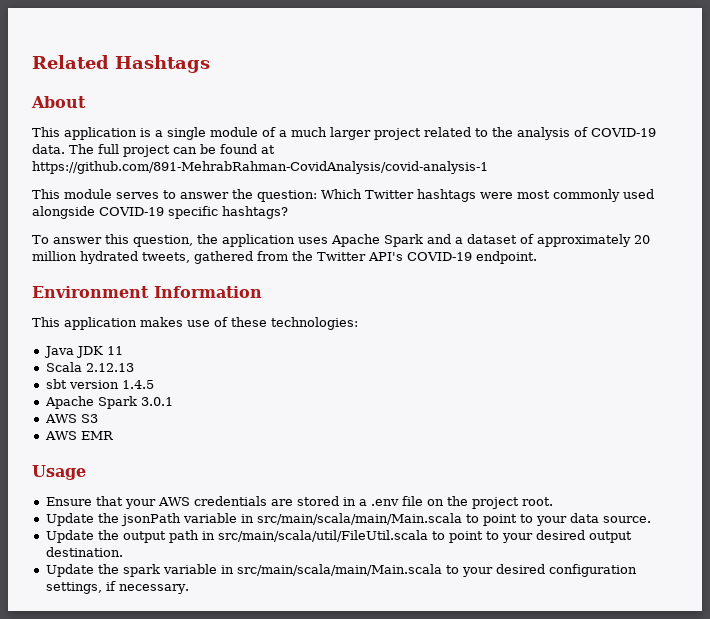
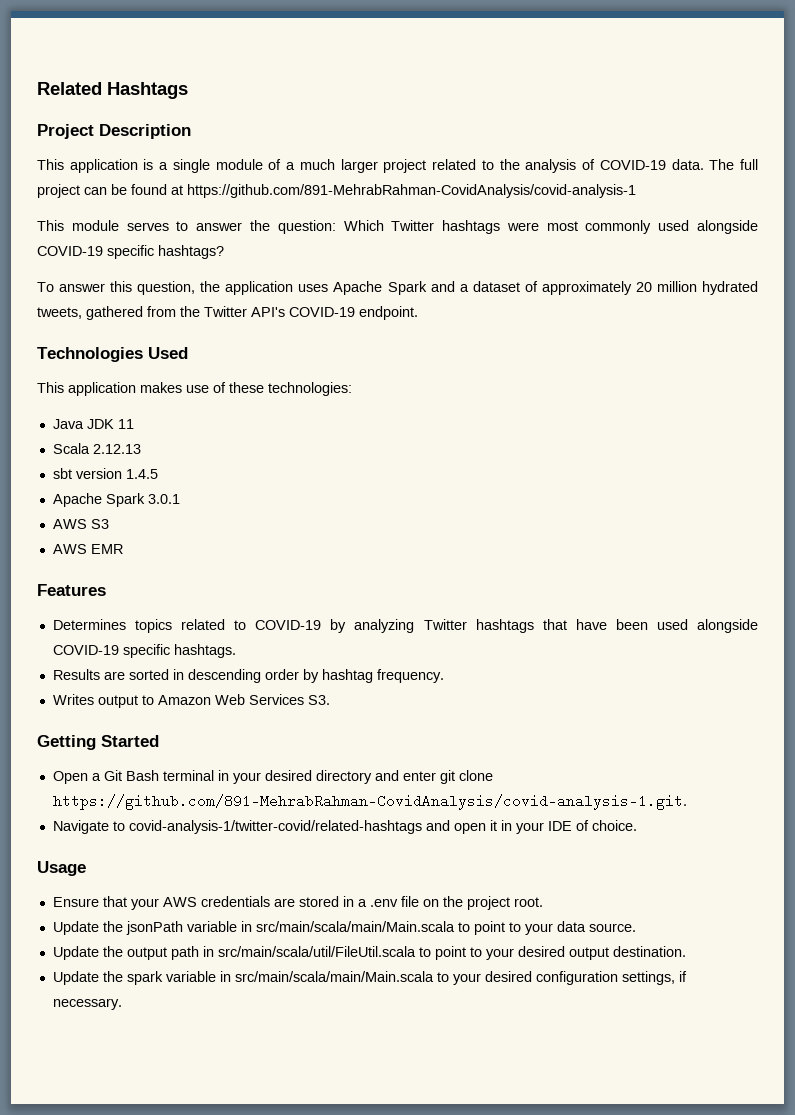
[31,96,86,108] About -> [37,124,191,139] Project Description
[32,286,262,298] Environment Information -> [37,347,188,362] Technologies Used
(114, 435) none -> [37,584,106,596] [52,619,758,633] [52,644,236,658] [52,669,444,683] [52,694,330,708] [37,735,159,750] [52,770,493,784] [52,794,687,810] [52,820,637,834] // Features // Determines topics related to COVID-19 by analyzing Twitter hashtags that have been used alongside COVID-19 specific hashtags. // Results are sorted in descending order by hashtag frequency. // Writes output to Amazon Web Services S3. // Getting Started // Open a Git Bash terminal in your desired directory and enter git clone https://github.com/891-MehrabRahman-CovidAnalysis/covid-analysis-1.git. // Navigate to covid-analysis-1/twitter-covid/related-hashtags and open it in your IDE of choice.

